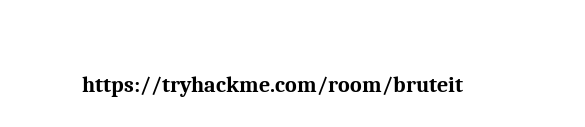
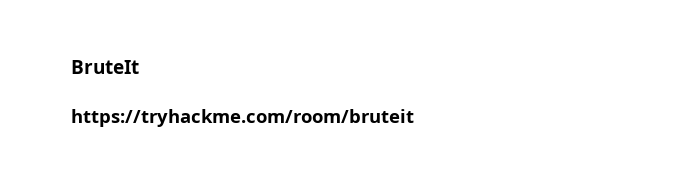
(82, 86) none -> [71,60,139,74] BruteIt //

